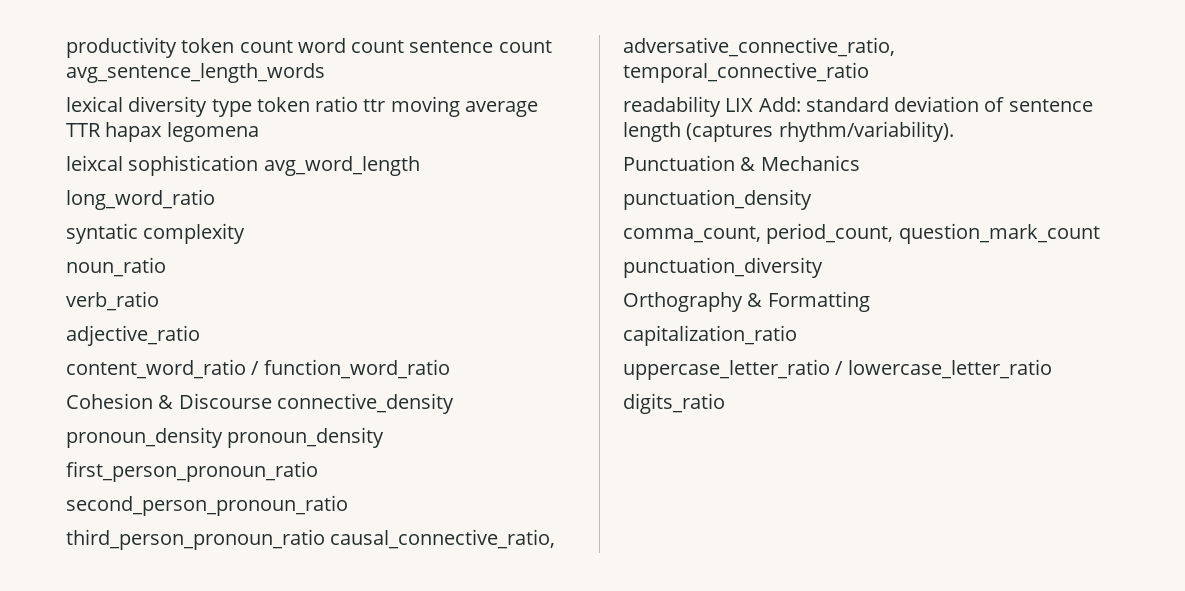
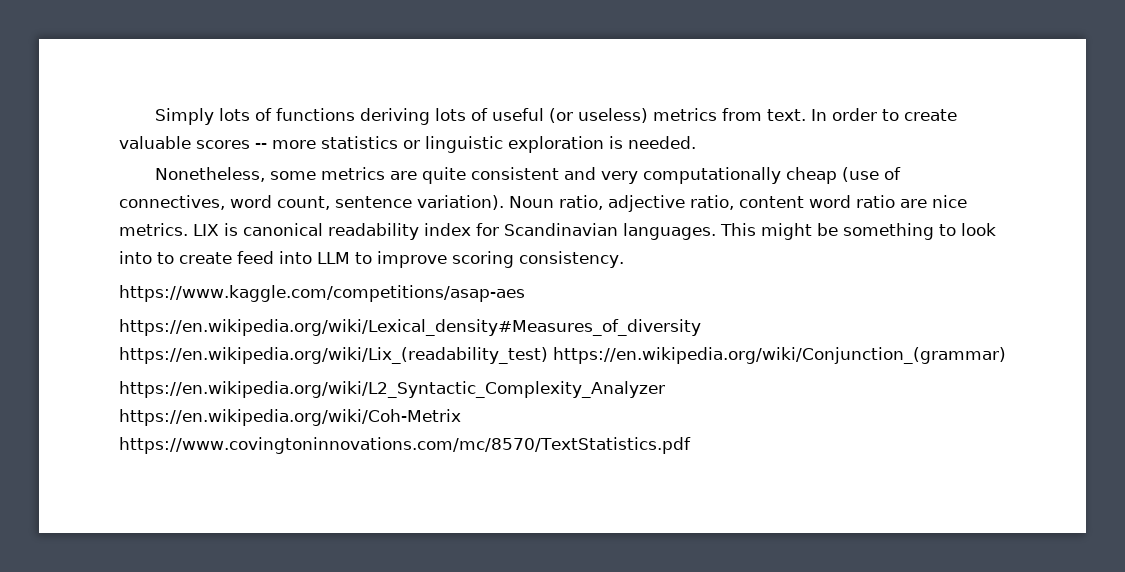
[66,37,552,58] [66,63,325,83] [66,96,538,117] [66,122,259,142] [66,155,420,176] [66,189,215,210] [66,223,246,244] [66,257,166,277] [66,291,159,311] [66,325,200,346] [66,359,450,379] [66,393,454,414] [66,427,385,448] [66,461,318,482] [66,495,348,516] [66,529,556,550] [623,37,895,57] [623,62,869,83] [623,96,1093,117] [623,121,954,142] [623,155,860,171] [623,189,812,210] [623,223,1100,244] [623,257,823,278] [623,291,870,312] [623,325,797,346] [623,359,1052,380] [623,393,725,414] productivity token count word count sentence count avg_sentence_length_words // lexical diversity type token ratio ttr moving average TTR hapax legomena // leixcal sophistication avg_word_length // long_word_ratio // syntatic complexity // noun_ratio // verb_ratio // adjective_ratio // content_word_ratio / function_word_ratio // Cohesion & Discourse connective_density // pronoun_density pronoun_density // first_person_pronoun_ratio // second_person_pronoun_ratio // third_person_pronoun_ratio causal_connective_ratio, adversative_connective_ratio, temporal_connective_ratio // readability LIX Add: standard deviation of sentence length (captures rhythm/variability). // Punctuation & Mechanics // punctuation_density // comma_count, period_count, question_mark_count // punctuation_diversity // Orthography & Formatting // capitalization_ratio // uppercase_letter_ratio / lowercase_letter_ratio // digits_ratio -> [155,108,958,125] [119,136,696,153] [155,167,902,184] [119,195,967,212] [119,223,996,240] [119,251,624,268] [119,285,525,302] [119,319,701,336] [119,347,1006,364] [119,381,665,398] [119,409,461,426] [119,437,691,454] Simply lots of functions deriving lots of useful (or useless) metrics from text. In order to create valuable scores -- more statistics or linguistic exploration is needed. // Nonetheless, some metrics are quite consistent and very computationally cheap (use of connectives, word count, sentence variation). Noun ratio, adjective ratio, content word ratio are nice metrics. LIX is canonical readability index for Scandinavian languages. This might be something to look into to create feed into LLM to improve scoring consistency. // https://www.kaggle.com/competitions/asap-aes // https://en.wikipedia.org/wiki/Lexical_density#Measures_of_diversity https://en.wikipedia.org/wiki/Lix_(readability_test) https://en.wikipedia.org/wiki/Conjunction_(grammar) // https://en.wikipedia.org/wiki/L2_Syntactic_Complexity_Analyzer https://en.wikipedia.org/wiki/Coh-Metrix https://www.covingtoninnovations.com/mc/8570/TextStatistics.pdf

